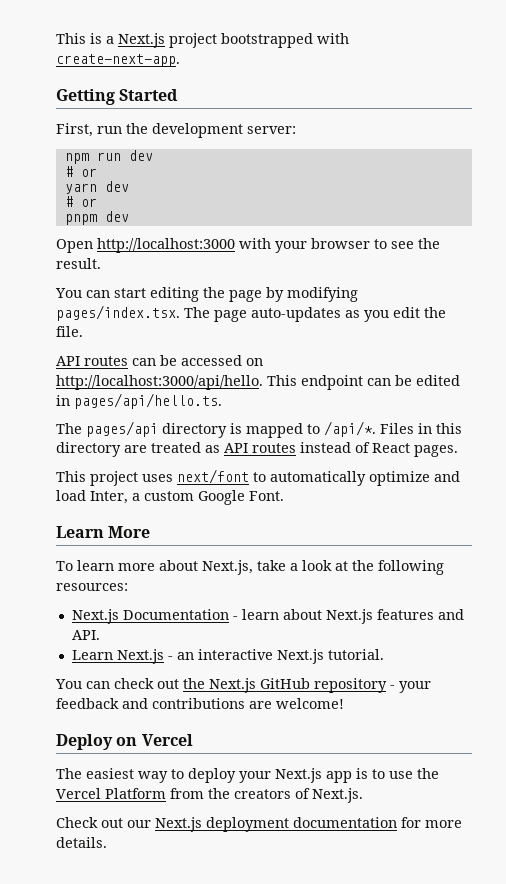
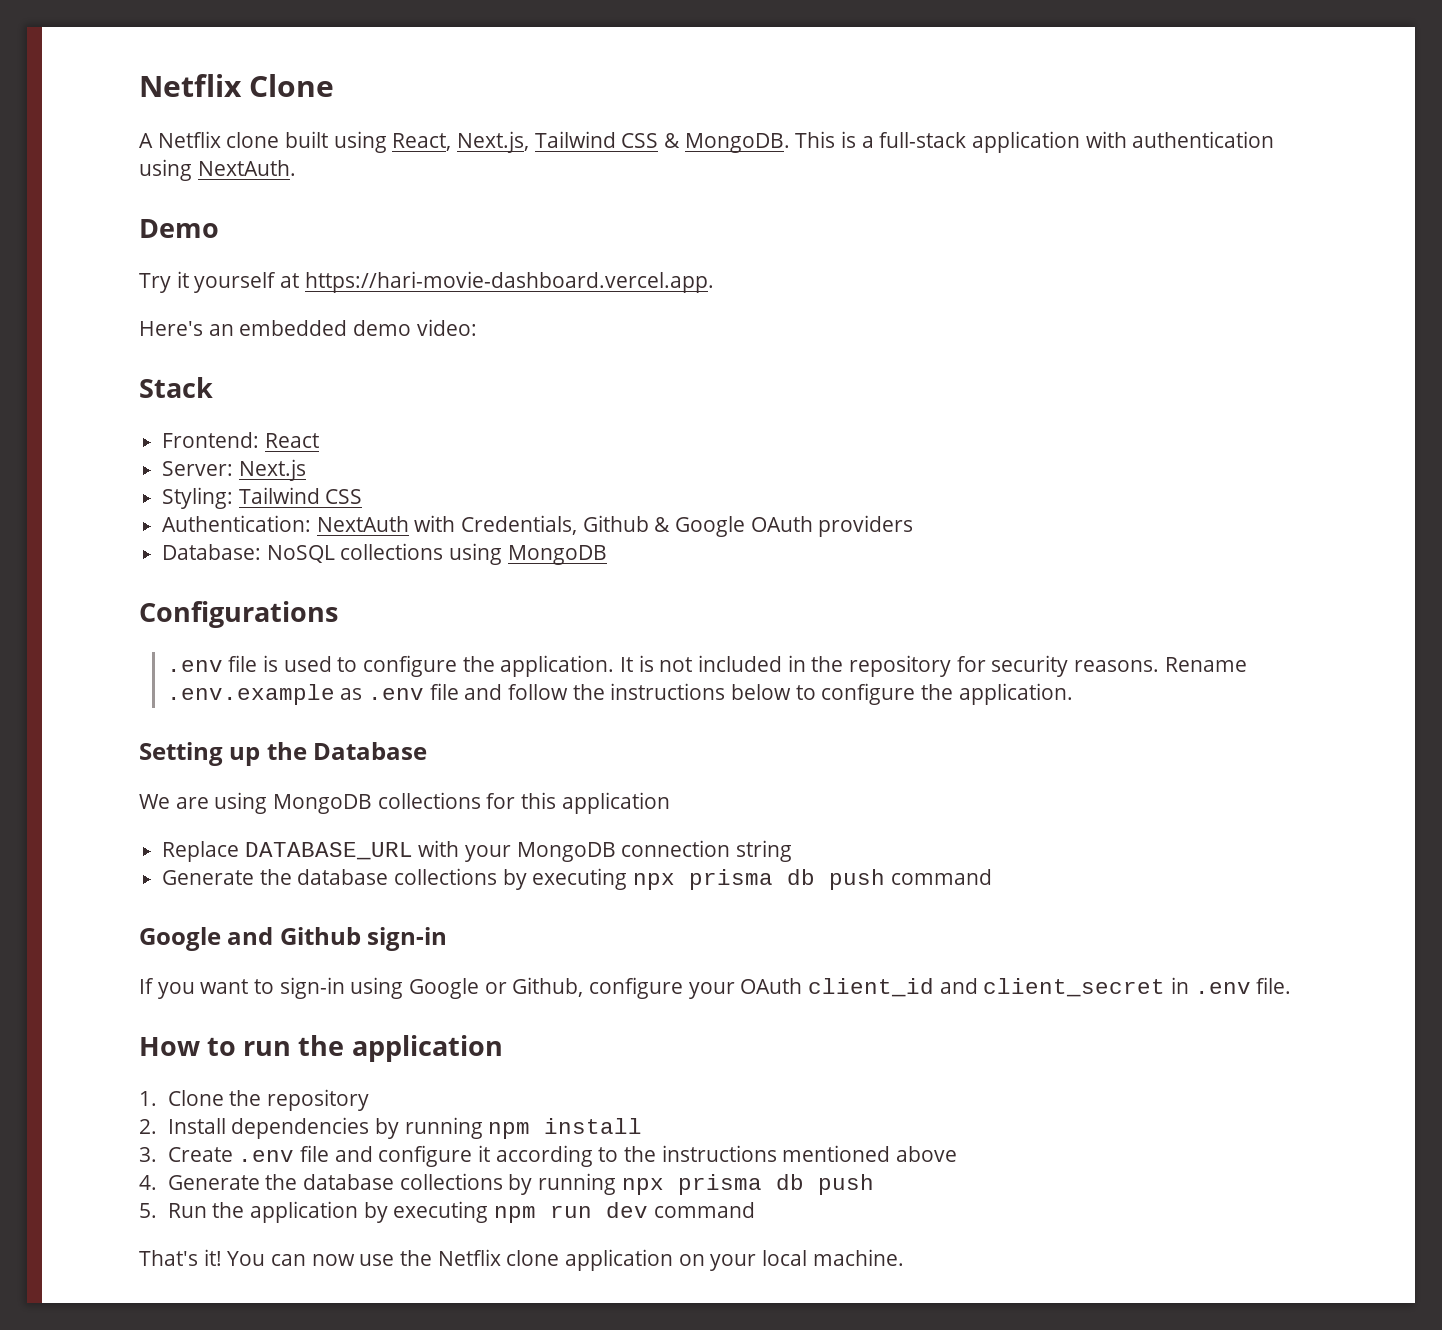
[56,33,349,48] [56,54,180,67] [56,89,179,105] [56,123,296,138] [64,150,153,164] [64,166,97,177] [64,181,129,194] [64,196,97,207] [64,211,129,225] [56,238,440,253] [56,258,101,269] [55,287,358,302] [56,305,446,322] [56,326,83,337] [56,355,263,366] [56,375,460,390] [56,393,222,409] [56,421,462,438] [56,442,458,457] [56,469,460,486] [56,490,284,505] [56,526,151,538] [56,560,444,575] [56,583,128,591] [71,609,464,624] [71,630,100,640] [71,649,384,664] [55,678,431,693] [56,698,344,709] [56,734,193,750] [56,768,439,783] [56,788,363,803] [56,817,462,832] [56,837,107,848] This is a Next.js project bootstrapped with create-next-app. // Getting Started // First, run the development server: // npm run dev // # or // yarn dev // # or // pnpm dev // Open http://localhost:3000 with your browser to see the result. // You can start editing the page by modifying pages/index.tsx. The page auto-updates as you edit the file. // API routes can be accessed on http://localhost:3000/api/hello. This endpoint can be edited in pages/api/hello.ts. // The pages/api directory is mapped to /api/*. Files in this directory are treated as API routes instead of React pages. // This project uses next/font to automatically optimize and load Inter, a custom Google Font. // Learn More // To learn more about Next.js, take a look at the following resources: // Next.js Documentation - learn about Next.js features and API. // Learn Next.js - an interactive Next.js tutorial. // You can check out the Next.js GitHub repository - your feedback and contributions are welcome! // Deploy on Vercel // The easiest way to deploy your Next.js app is to use the Vercel Platform from the creators of Next.js. // Check out our Next.js deployment documentation for more details. -> [139,74,334,97] [139,131,1275,153] [139,159,296,181] [139,219,219,238] [139,271,714,293] [139,319,477,336] [139,377,213,398] [162,432,319,448] [162,459,306,481] [162,487,363,509] [162,515,914,537] [162,543,607,565] [139,601,338,628] [166,655,1247,677] [166,683,1073,705] [139,742,428,766] [139,792,670,814] [162,840,793,862] [162,868,992,890] [139,927,448,951] [139,977,1292,999] [139,1035,503,1062] [139,1089,369,1111] [139,1117,643,1139] [139,1145,957,1167] [139,1173,874,1195] [139,1201,755,1223] [139,1249,904,1271] Netflix Clone // A Netflix clone built using React, Next.js, Tailwind CSS & MongoDB. This is a full-stack application with authentication using NextAuth. // Demo // Try it yourself at https://hari-movie-dashboard.vercel.app. // Here's an embedded demo video: // Stack // Frontend: React // Server: Next.js // Styling: Tailwind CSS // Authentication: NextAuth with Credentials, Github & Google OAuth providers // Database: NoSQL collections using MongoDB // Configurations // .env file is used to configure the application. It is not included in the repository for security reasons. Rename .env.example as .env file and follow the instructions below to configure the application. // Setting up the Database // We are using MongoDB collections for this application // Replace DATABASE_URL with your MongoDB connection string // Generate the database collections by executing npx prisma db push command // Google and Github sign-in // If you want to sign-in using Google or Github, configure your OAuth client_id and client_secret in .env file. // How to run the application // 1. Clone the repository // 2. Install dependencies by running npm install // 3. Create .env file and configure it according to the instructions mentioned above // 4. Generate the database collections by running npx prisma db push // 5. Run the application by executing npm run dev command // That's it! You can now use the Netflix clone application on your local machine.

